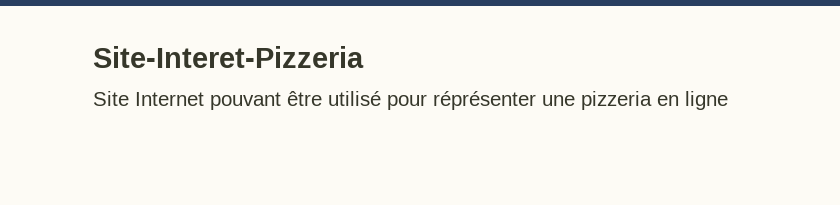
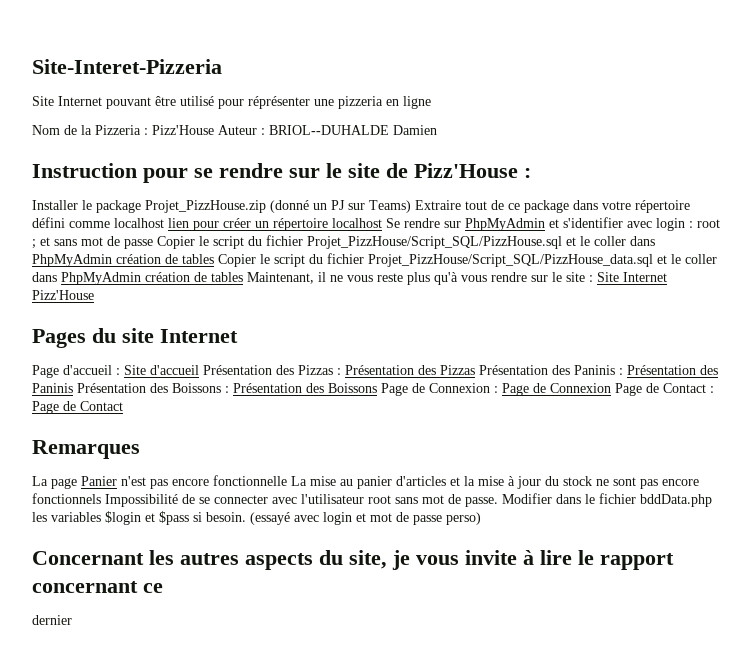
(728, 100) none -> [32,125,437,135] [32,163,531,183] [32,200,690,213] [32,217,720,231] [32,235,655,249] [32,253,717,267] [32,272,667,285] [32,290,94,300] [32,328,238,348] [32,365,718,378] [32,383,714,396] [32,401,123,414] [32,440,140,459] [32,475,699,489] [32,493,712,507] [32,511,481,525] [32,550,674,570] [32,581,163,593] [32,615,72,625] // Nom de la Pizzeria : Pizz'House Auteur : BRIOL--DUHALDE Damien // Instruction pour se rendre sur le site de Pizz'House : // Installer le package Projet_PizzHouse.zip (donné un PJ sur Teams) Extraire tout de ce package dans votre répertoire défini comme localhost lien pour créer un répertoire localhost Se rendre sur PhpMyAdmin et s'identifier avec login : root ; et sans mot de passe Copier le script du fichier Projet_PizzHouse/Script_SQL/PizzHouse.sql et le coller dans PhpMyAdmin création de tables Copier le script du fichier Projet_PizzHouse/Script_SQL/PizzHouse_data.sql et le coller dans PhpMyAdmin création de tables Maintenant, il ne vous reste plus qu'à vous rendre sur le site : Site Internet Pizz'House // Pages du site Internet // Page d'accueil : Site d'accueil Présentation des Pizzas : Présentation des Pizzas Présentation des Paninis : Présentation des Paninis Présentation des Boissons : Présentation des Boissons Page de Connexion : Page de Connexion Page de Contact : Page de Contact // Remarques // La page Panier n'est pas encore fonctionnelle La mise au panier d'articles et la mise à jour du stock ne sont pas encore fonctionnels Impossibilité de se connecter avec l'utilisateur root sans mot de passe. Modifier dans le fichier bddData.php les variables $login et $pass si besoin. (essayé avec login et mot de passe perso) // Concernant les autres aspects du site, je vous invite à lire le rapport concernant ce // dernier

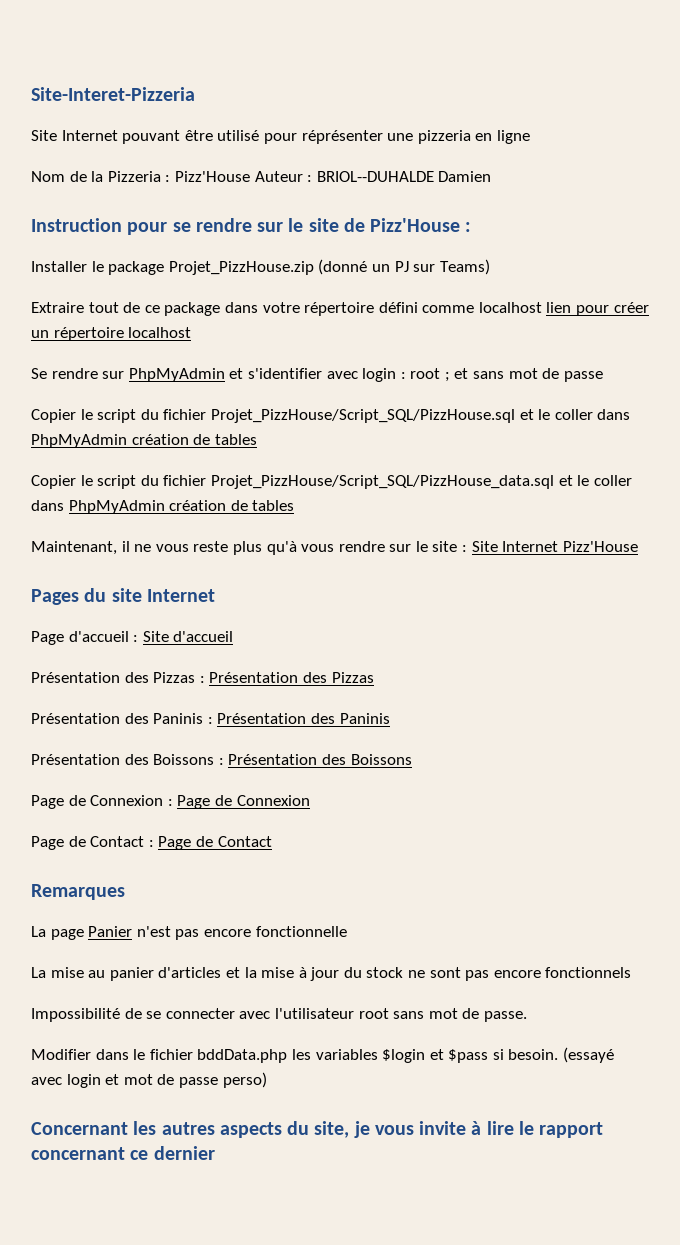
(411, 206) none -> (490, 267) //
(382, 223) none -> (192, 332) //
(153, 244) none -> (603, 376) //
(214, 259) none -> (257, 439) //
(243, 277) none -> (295, 505) //
(199, 370) none -> (234, 636) //
(475, 370) none -> (374, 677) //
(73, 388) none -> (390, 718) //
(377, 388) none -> (412, 759) //
(611, 388) none -> (310, 800) //
(287, 480) none -> (347, 931) //
(101, 498) none -> (632, 972) //
(498, 502) none -> (527, 1016) //
(163, 588) // -> (149, 1155) none

